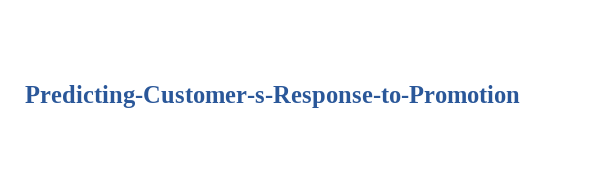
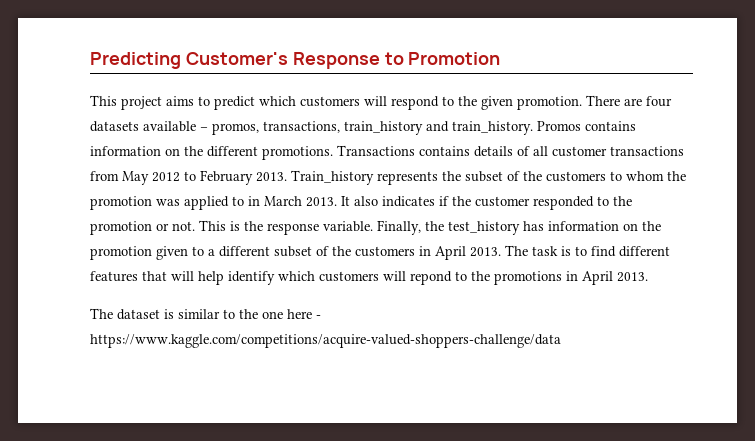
[25,85,520,108] Predicting-Customer-s-Response-to-Promotion -> [90,52,501,69] [90,95,672,110] [90,121,636,135] [90,145,684,160] [90,170,686,185] [90,196,632,210] [90,220,661,235] [90,245,670,260] [90,271,648,285] [90,308,321,320] [90,334,561,348] Predicting Customer's Response to Promotion // This project aims to predict which customers will respond to the given promotion. There are four datasets available – promos, transactions, train_history and train_history. Promos contains information on the different promotions. Transactions contains details of all customer transactions from May 2012 to February 2013. Train_history represents the subset of the customers to whom the promotion was applied to in March 2013. It also indicates if the customer responded to the promotion or not. This is the response variable. Finally, the test_history has information on the promotion given to a different subset of the customers in April 2013. The task is to find different features that will help identify which customers will repond to the promotions in April 2013. // The dataset is similar to the one here - https://www.kaggle.com/competitions/acquire-valued-shoppers-challenge/data

